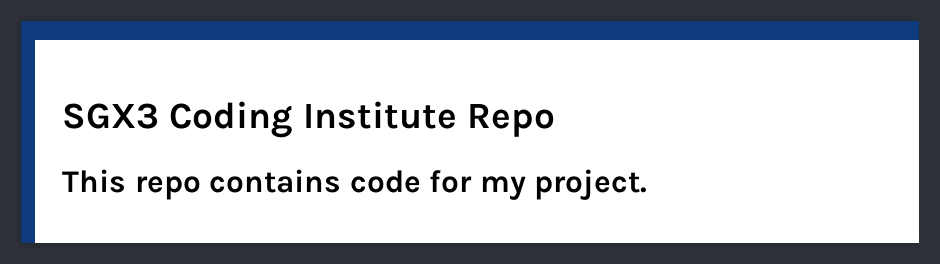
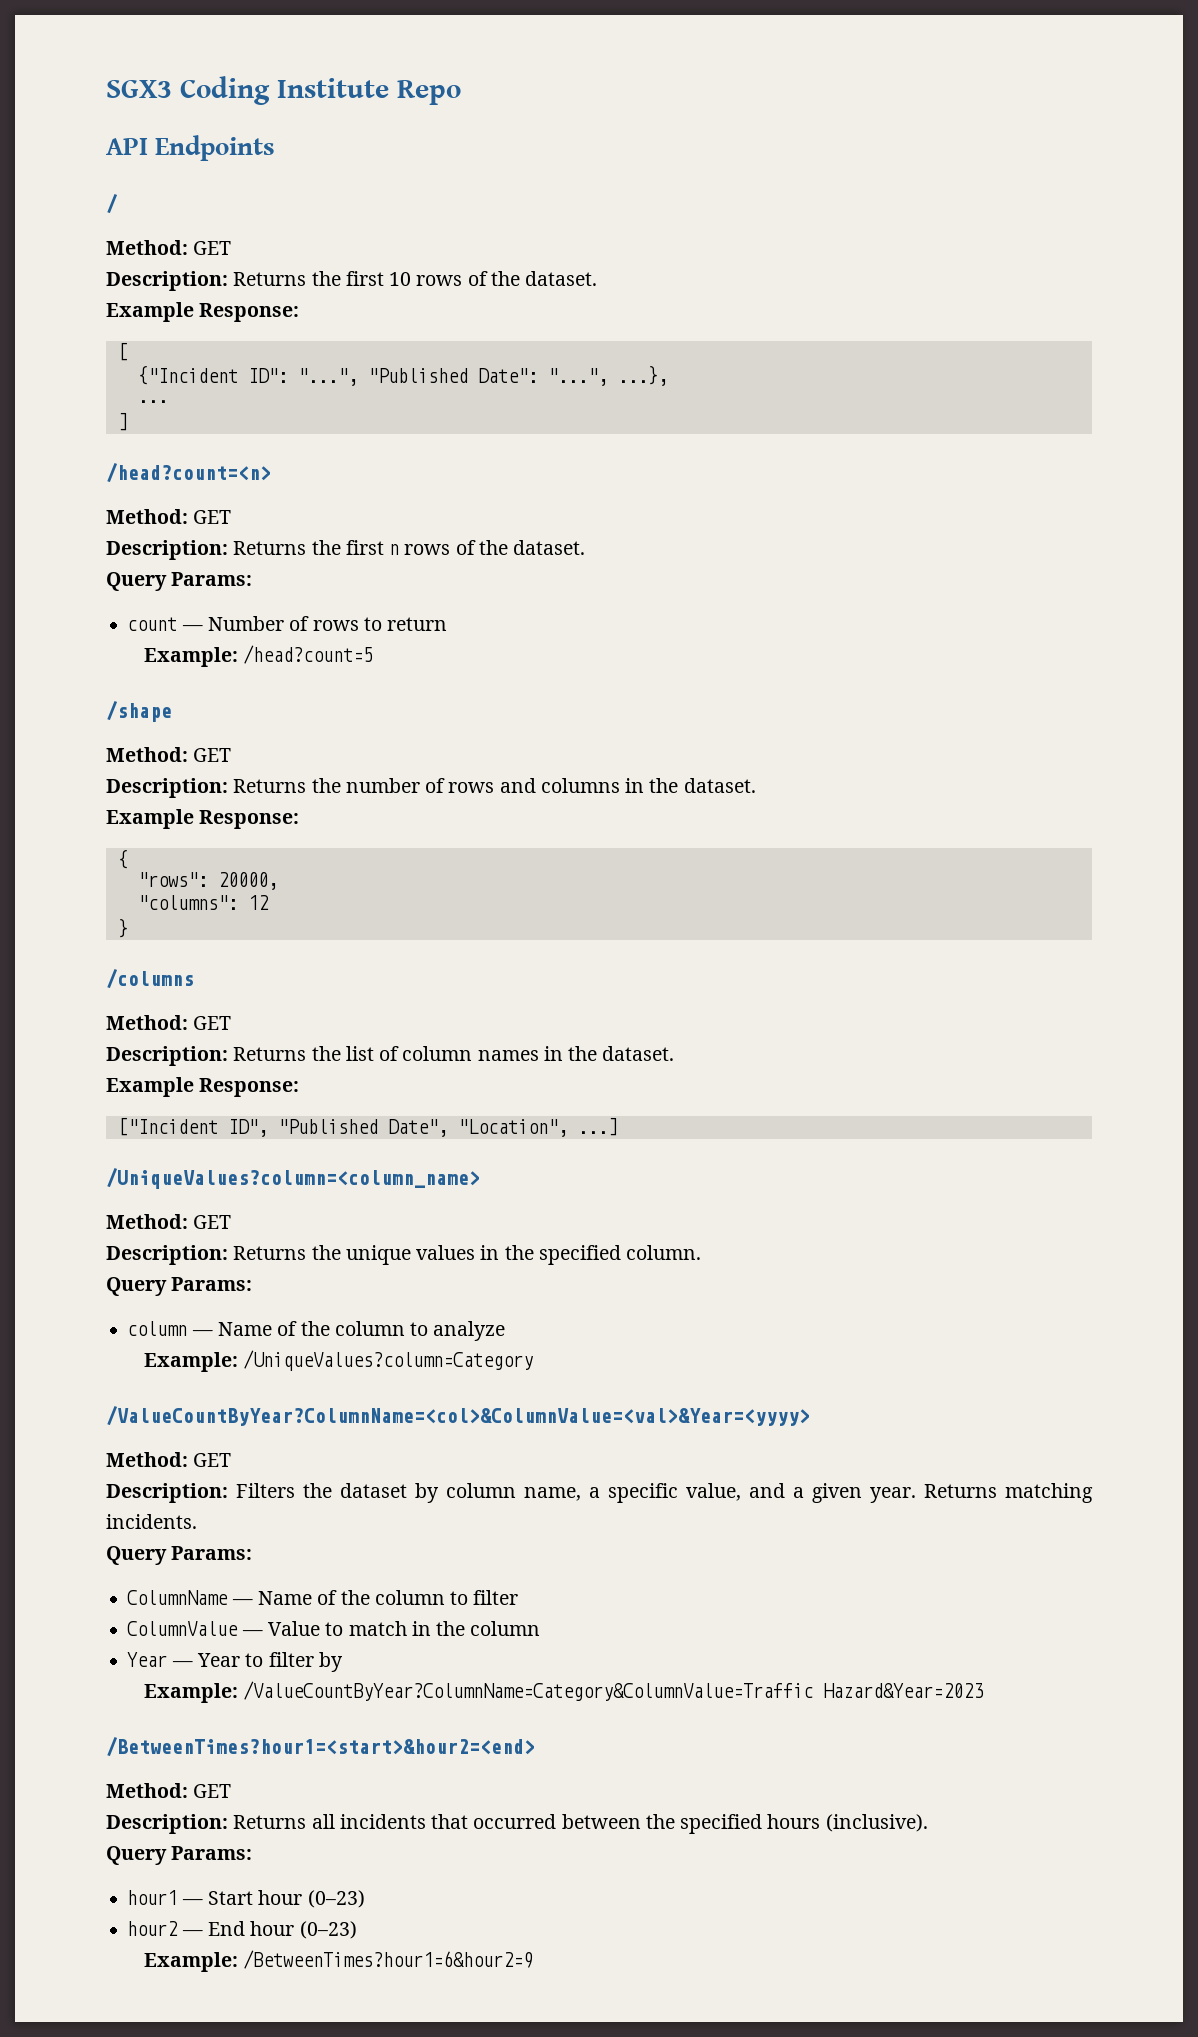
[62,169,648,200] This repo contains code for my project. -> [106,135,276,161] [106,194,118,214] [106,240,232,255] [106,271,598,291] [106,302,300,322] [117,342,128,361] [137,365,668,386] [137,400,168,403] [117,412,128,431] [106,463,271,483] [106,509,232,524] [106,540,586,560] [106,572,253,591] [127,616,448,631] [143,645,373,667] [106,701,172,722] [106,747,232,762] [106,778,756,798] [106,809,300,829] [117,849,128,869] [137,872,278,890] [137,895,269,910] [117,918,128,938] [106,969,194,989] [106,1015,232,1030] [106,1046,675,1066] [106,1077,300,1097] [117,1117,618,1137] [106,1168,480,1189] [106,1214,232,1229] [106,1245,702,1265] [106,1277,253,1296] [127,1321,506,1341] [143,1350,533,1372] [106,1406,810,1426] [106,1452,232,1467] [106,1483,1093,1503] [106,1514,197,1529] [106,1546,253,1565] [127,1590,519,1605] [127,1621,541,1636] [127,1652,343,1672] [143,1681,984,1703] [106,1737,535,1757] [106,1783,232,1798] [106,1814,928,1834] [106,1846,253,1865] [127,1890,365,1908] [127,1921,357,1939] [143,1950,533,1972] API Endpoints // / // Method: GET // Description: Returns the first 10 rows of the dataset. // Example Response: // [ // {"Incident ID": "...", "Published Date": "...", ...}, // ... // ] // /head?count=<n> // Method: GET // Description: Returns the first n rows of the dataset. // Query Params: // count — Number of rows to return // Example: /head?count=5 // /shape // Method: GET // Description: Returns the number of rows and columns in the dataset. // Example Response: // { // "rows": 20000, // "columns": 12 // } // /columns // Method: GET // Description: Returns the list of column names in the dataset. // Example Response: // ["Incident ID", "Published Date", "Location", ...] // /UniqueValues?column=<column_name> // Method: GET // Description: Returns the unique values in the specified column. // Query Params: // column — Name of the column to analyze // Example: /UniqueValues?column=Category // /ValueCountByYear?ColumnName=<col>&ColumnValue=<val>&Year=<yyyy> // Method: GET // Description: Filters the dataset by column name, a specific value, and a given year. Returns matching incidents. // Query Params: // ColumnName — Name of the column to filter // ColumnValue — Value to match in the column // Year — Year to filter by // Example: /ValueCountByYear?ColumnName=Category&ColumnValue=Traffic Hazard&Year=2023 // /BetweenTimes?hour1=<start>&hour2=<end> // Method: GET // Description: Returns all incidents that occurred between the specified hours (inclusive). // Query Params: // hour1 — Start hour (0–23) // hour2 — End hour (0–23) // Example: /BetweenTimes?hour1=6&hour2=9

